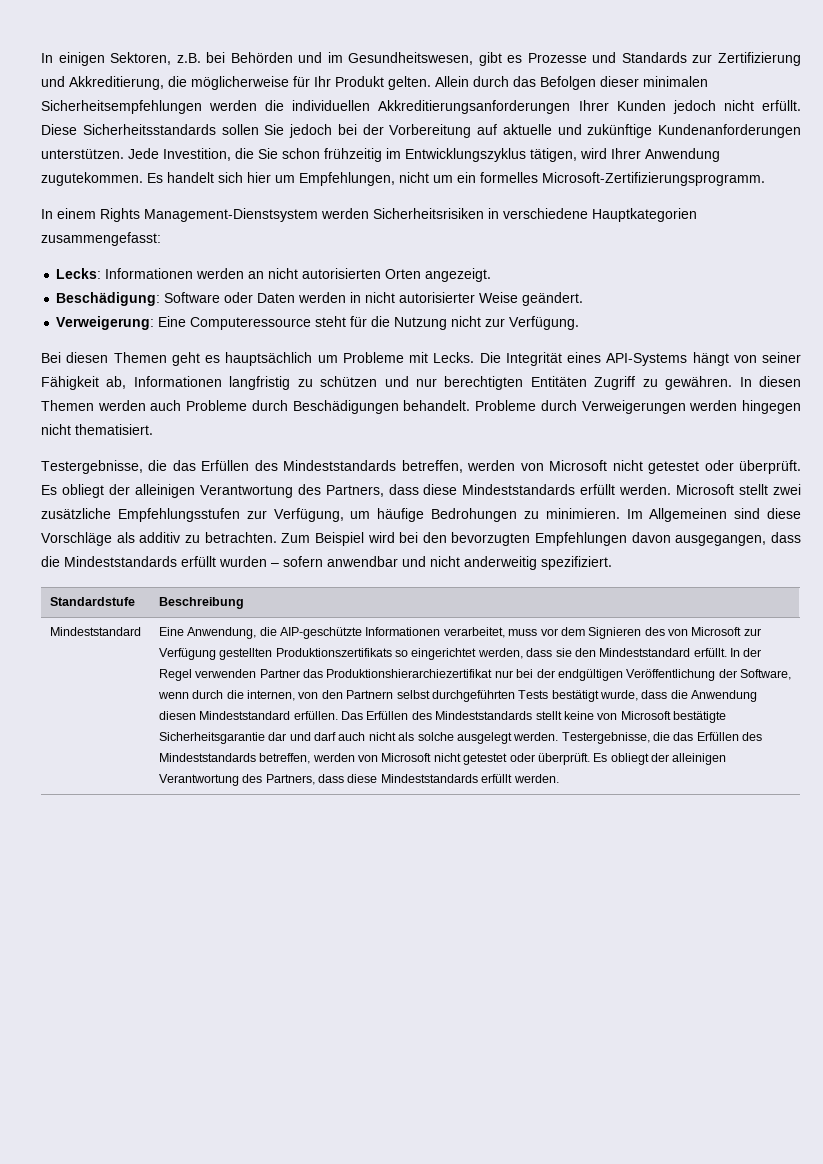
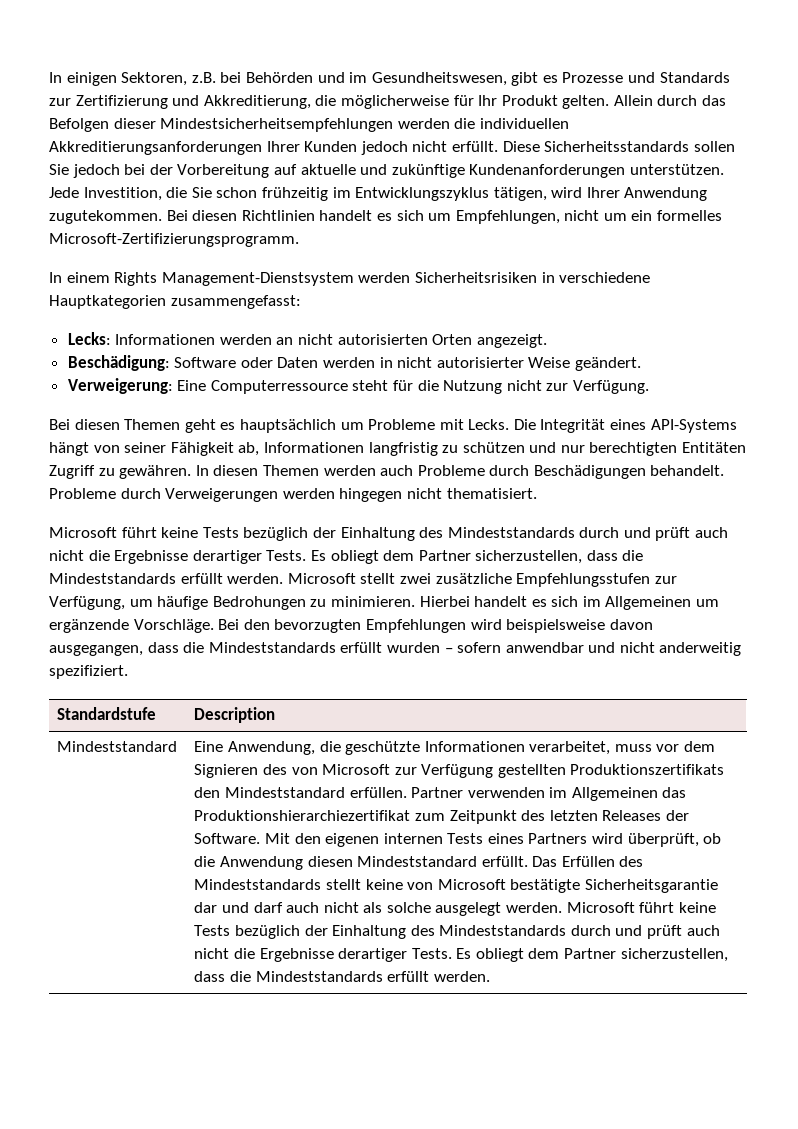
[643,76,708,87] [41,100,202,114] minimalen Sicherheitsempfehlungen -> [160,118,394,132] Mindestsicherheitsempfehlungen
[147,172,271,183] Es handelt sich hier -> [166,210,424,221] Bei diesen Richtlinien handelt es sich
[190,317,312,330] Computeressource -> [210,380,348,394] Computerressource
[41,460,801,474] [41,484,458,498] Testergebnisse, die das Erfüllen des Mindeststandards betreffen, werden von Microsoft nicht getestet oder überprüft. Es obliegt der alleinigen Verantwortung des Partners, dass diese -> [49,527,729,541] [49,550,644,564] Microsoft führt keine Tests bezüglich der Einhaltung des Mindeststandards durch und prüft auch nicht die Ergebnisse derartiger Tests. Es obliegt dem Partner sicherzustellen, dass die
[626,508,801,522] [41,532,419,546] Im Allgemeinen sind diese Vorschläge als additiv zu betrachten. Zum Beispiel wird bei -> [419,596,720,610] [49,619,240,633] Hierbei handelt es sich im Allgemeinen um ergänzende Vorschläge. Bei
(628, 539) none -> [470,619,606,633] wird beispielsweise
[158,597,244,609] Beschreibung -> [194,707,276,723] Description
[280,627,363,639] AIP-geschützte -> [345,741,421,755] geschützte
[395,648,762,660] [158,669,792,681] [157,690,668,702] so eingerichtet werden, dass sie den Mindeststandard erfüllt. In der Regel verwenden Partner das Produktionshierarchiezertifikat nur bei der endgültigen Veröffentlichung der Software, wenn durch die internen, von den Partnern selbst durchgeführten Tests bestätigt wurde, dass -> [194,787,687,801] [194,810,689,824] [194,833,722,847] den Mindeststandard erfüllen. Partner verwenden im Allgemeinen das Produktionshierarchiezertifikat zum Zeitpunkt des letzten Releases der Software. Mit den eigenen internen Tests eines Partners wird überprüft, ob
[293,711,338,720] erfüllen. -> [481,856,528,867] erfüllt.
[561,732,763,744] [158,753,727,765] [158,774,378,786] Testergebnisse, die das Erfüllen des Mindeststandards betreffen, werden von Microsoft nicht getestet oder überprüft. Es obliegt der alleinigen Verantwortung des Partners, dass diese -> [566,902,716,913] [194,925,720,939] [194,948,728,962] [194,971,251,982] Microsoft führt keine Tests bezüglich der Einhaltung des Mindeststandards durch und prüft auch nicht die Ergebnisse derartiger Tests. Es obliegt dem Partner sicherzustellen, dass die

